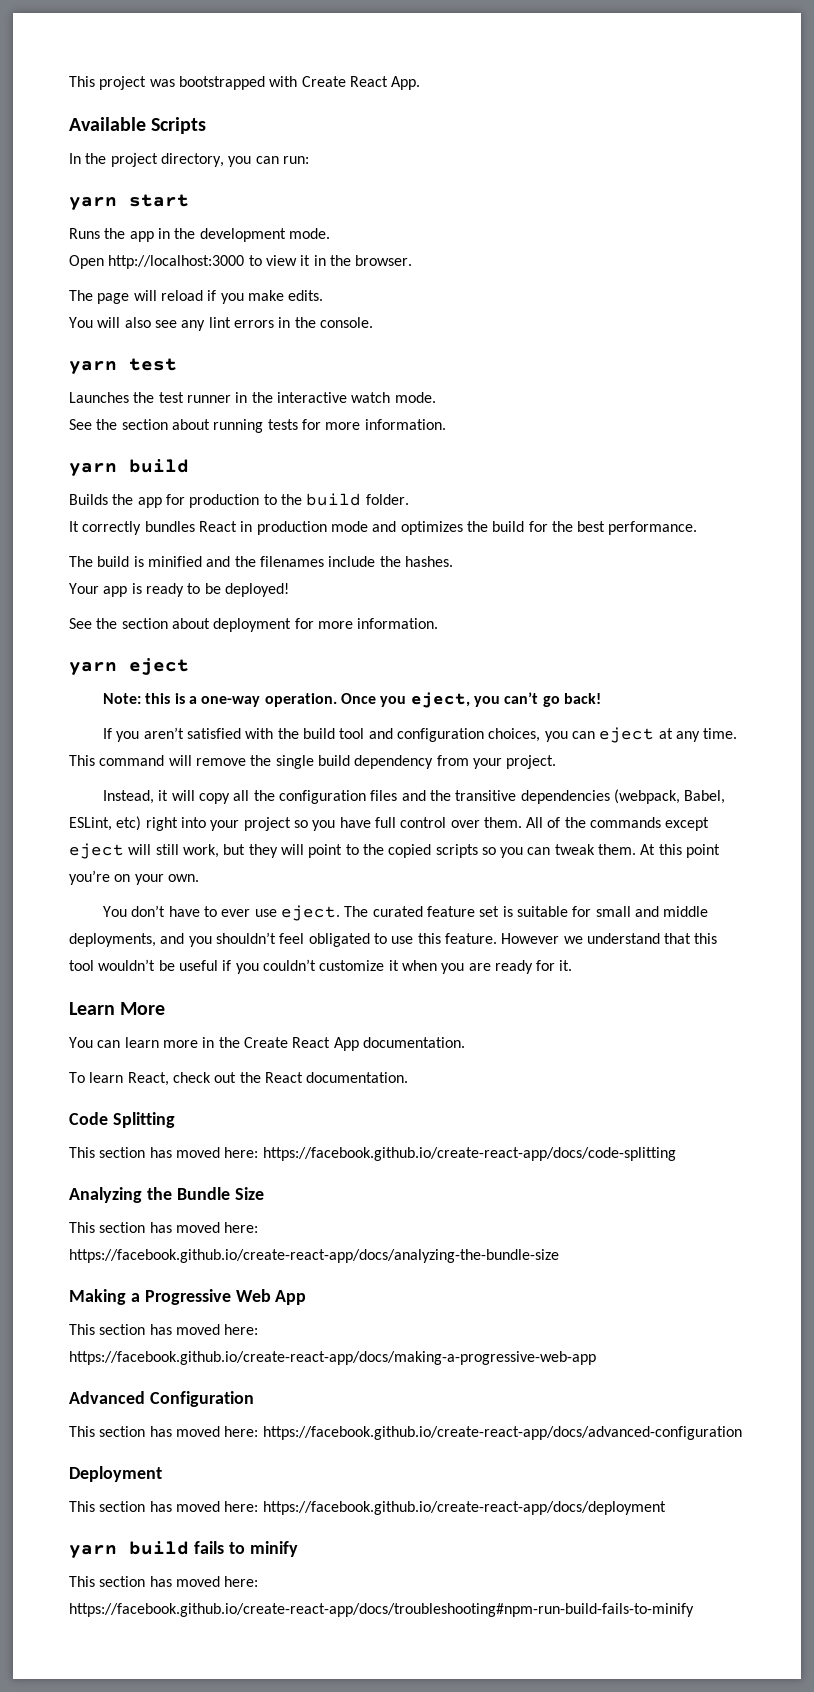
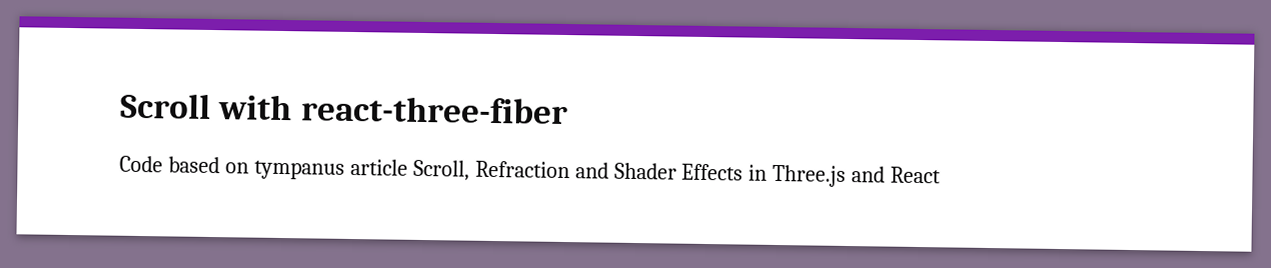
[69,76,421,90] [69,117,207,134] [69,153,309,167] [69,194,189,210] [69,228,330,242] [69,255,413,269] [69,290,324,304] [69,317,373,331] [69,358,177,374] [69,392,436,403] [69,419,446,433] [69,459,189,476] [69,493,409,508] [69,521,698,535] [69,556,453,567] [69,583,289,597] [69,618,439,632] [69,658,189,675] [103,692,601,708] [103,727,738,743] [69,755,557,769] [103,789,726,804] [69,816,710,831] [69,843,721,859] [69,870,199,885] [103,905,709,921] [69,932,718,947] [69,959,573,974] [69,1002,166,1015] [69,1037,465,1051] [69,1072,409,1086] [69,1112,175,1128] [69,1147,676,1161] [69,1187,264,1203] [69,1222,259,1233] [69,1249,559,1263] [69,1289,307,1305] [69,1324,259,1335] [69,1351,596,1365] [69,1391,254,1407] [69,1426,742,1440] [69,1466,162,1482] [69,1501,666,1515] [69,1541,298,1558] [69,1576,259,1587] [69,1603,694,1617] This project was bootstrapped with Create React App. // Available Scripts // In the project directory, you can run: // yarn start // Runs the app in the development mode. // Open http://localhost:3000 to view it in the browser. // The page will reload if you make edits. // You will also see any lint errors in the console. // yarn test // Launches the test runner in the interactive watch mode. // See the section about running tests for more information. // yarn build // Builds the app for production to the build folder. // It correctly bundles React in production mode and optimizes the build for the best performance. // The build is minified and the filenames include the hashes. // Your app is ready to be deployed! // See the section about deployment for more information. // yarn eject // Note: this is a one-way operation. Once you eject, you can’t go back! // If you aren’t satisfied with the build tool and configuration choices, you can eject at any time. This command will remove the single build dependency from your project. // Instead, it will copy all the configuration files and the transitive dependencies (webpack, Babel, ESLint, etc) right into your project so you have full control over them. All of the commands except eject will still work, but they will point to the copied scripts so you can tweak them. At this point you’re on your own. // You don’t have to ever use eject. The curated feature set is suitable for small and middle deployments, and you shouldn’t feel obligated to use this feature. However we understand that this tool wouldn’t be useful if you couldn’t customize it when you are ready for it. // Learn More // You can learn more in the Create React App documentation. // To learn React, check out the React documentation. // Code Splitting // This section has moved here: https://facebook.github.io/create-react-app/docs/code-splitting // Analyzing the Bundle Size // This section has moved here: https://facebook.github.io/create-react-app/docs/analyzing-the-bundle-size // Making a Progressive Web App // This section has moved here: https://facebook.github.io/create-react-app/docs/making-a-progressive-web-app // Advanced Configuration // This section has moved here: https://facebook.github.io/create-react-app/docs/advanced-configuration // Deployment // This section has moved here: https://facebook.github.io/create-react-app/docs/deployment // yarn build fails to minify // This section has moved here: https://facebook.github.io/create-react-app/docs/troubleshooting#npm-run-build-fails-to-minify -> [120,92,568,125] [119,155,942,187] Scroll with react-three-fiber // Code based on tympanus article Scroll, Refraction and Shader Effects in Three.js and React

